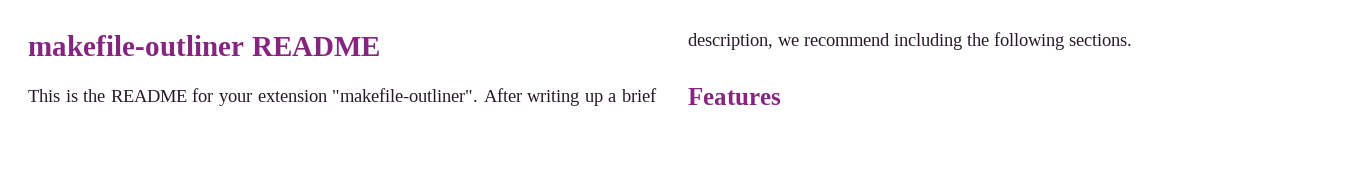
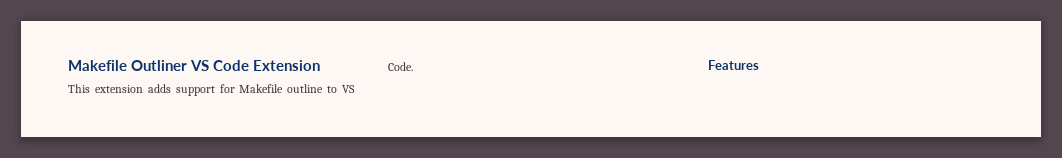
[28,35,380,56] [28,88,658,106] [688,32,1132,50] makefile-outliner README // This is the README for your extension "makefile-outliner". After writing up a brief description, we recommend including the following sections. -> [68,60,320,71] [68,84,355,96] [388,62,413,71] Makefile Outliner VS Code Extension // This extension adds support for Makefile outline to VS Code.

